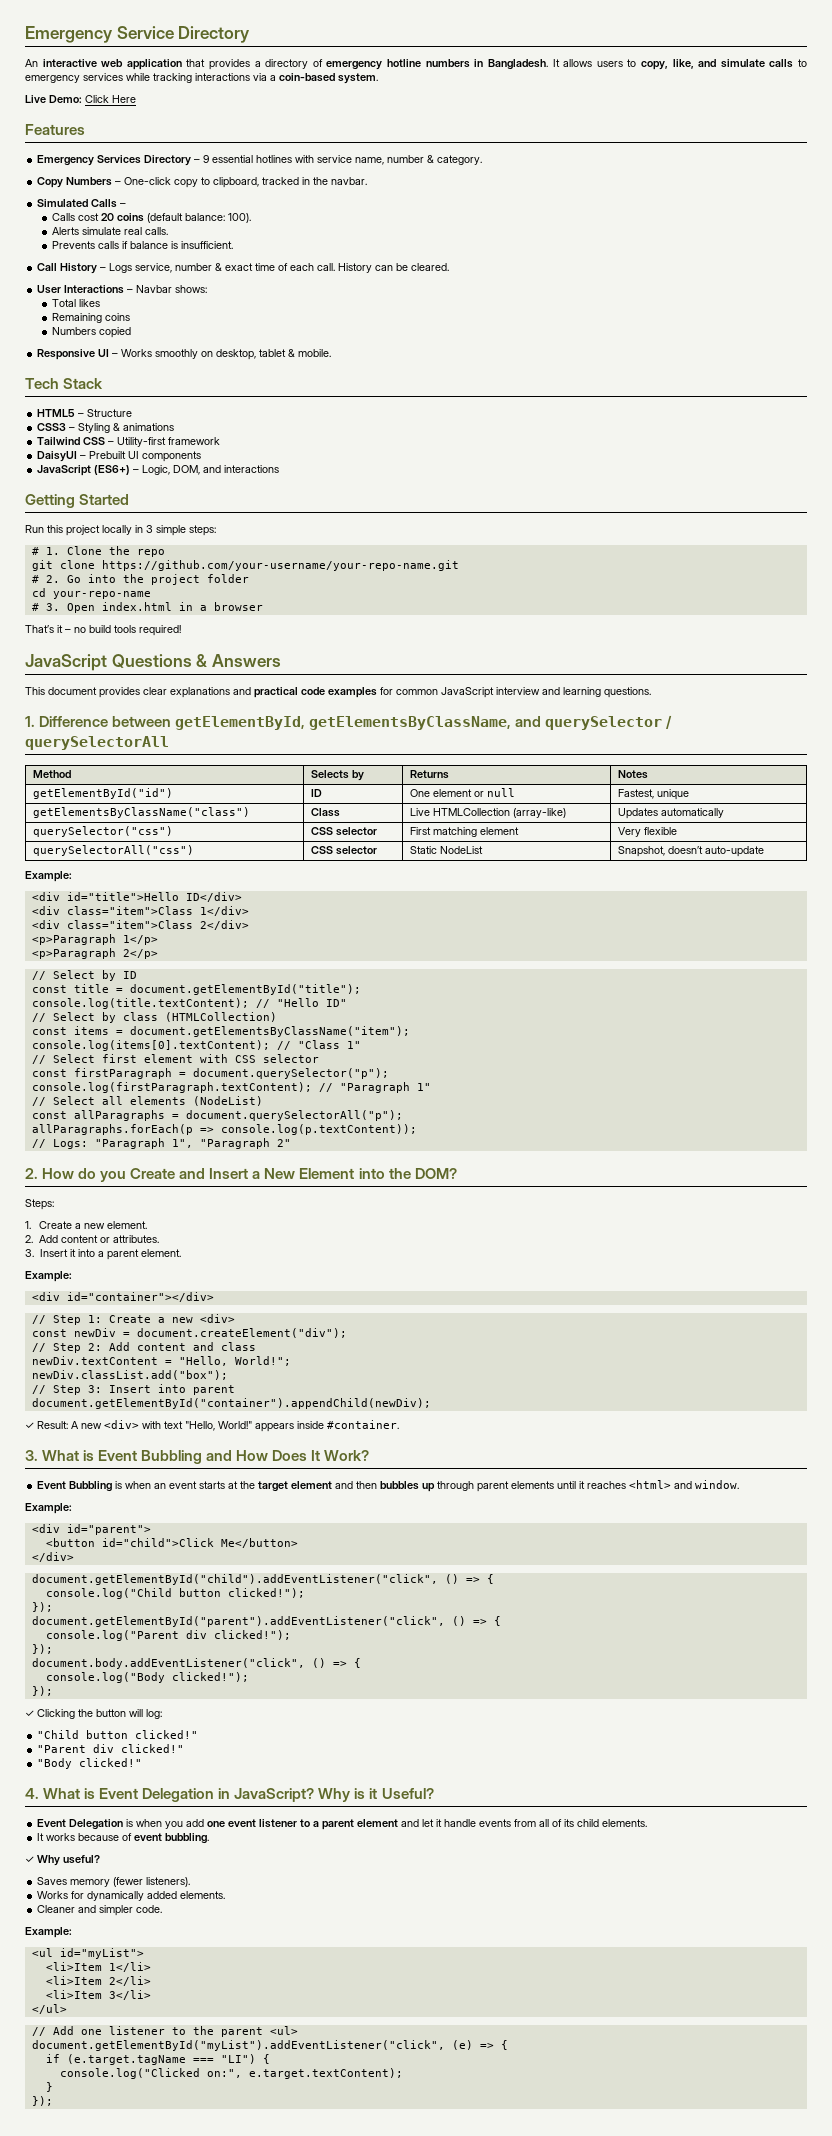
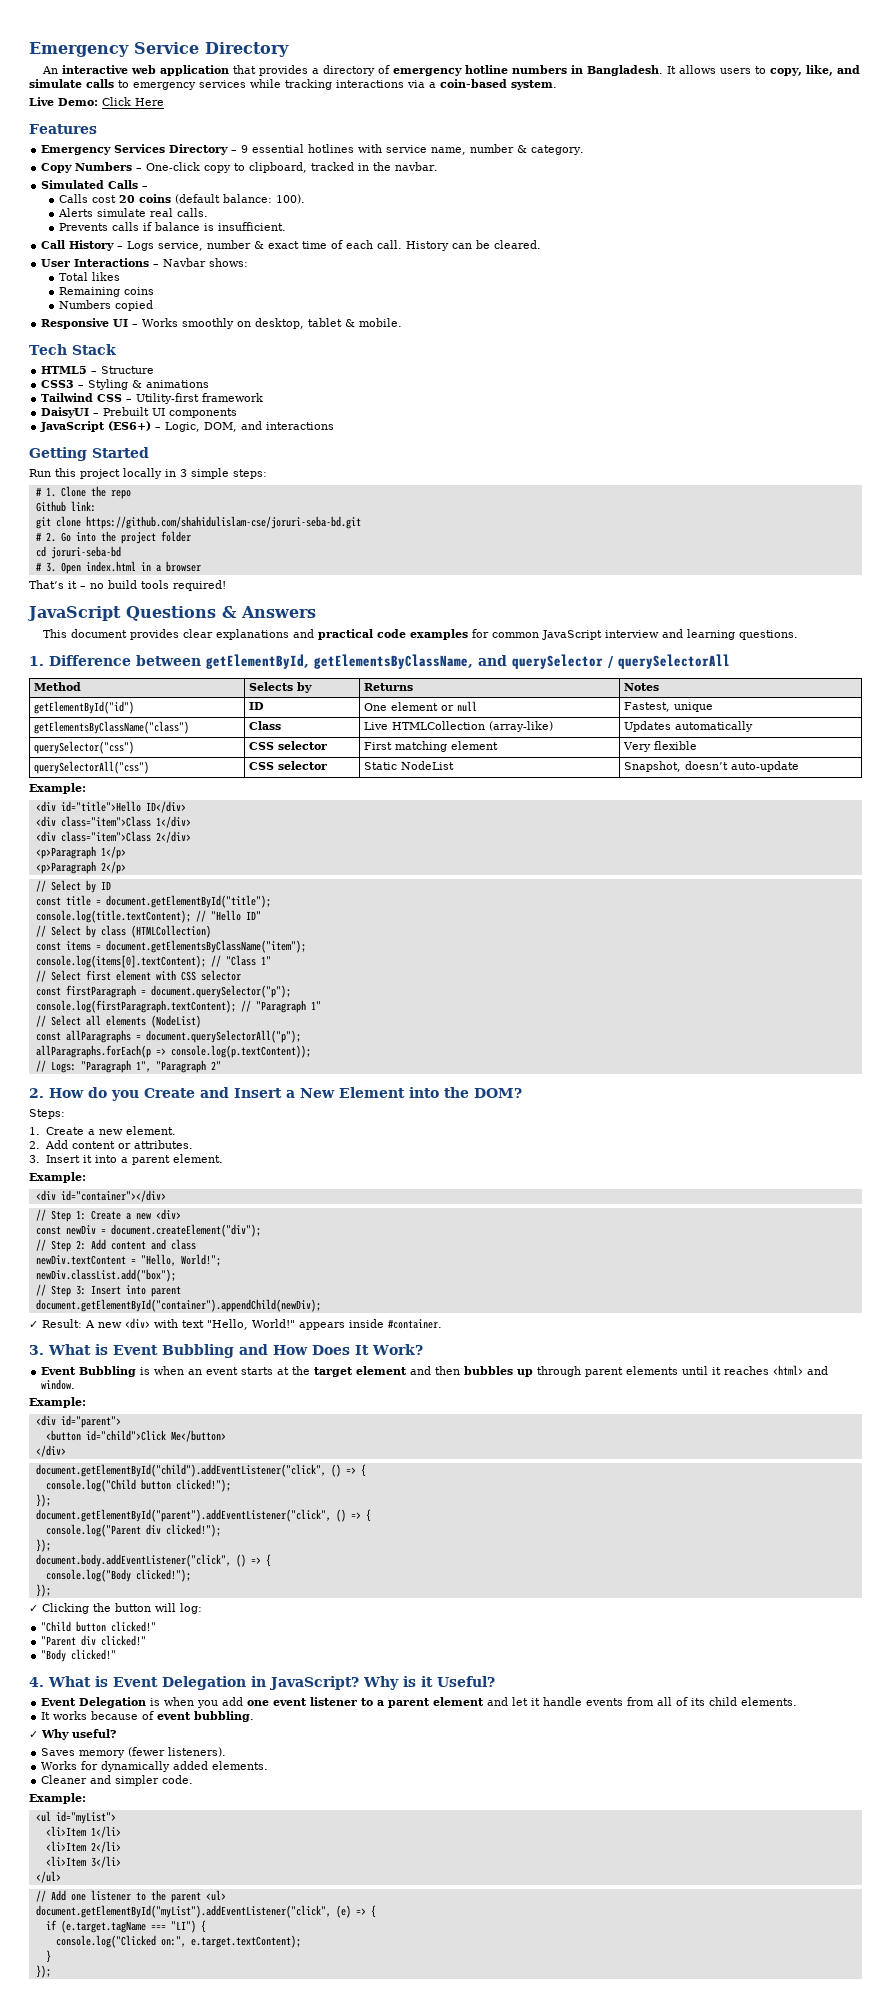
(165, 553) none -> [35,501,96,512] // Github link:
[101,560,459,571] https://github.com/your-username/your-repo-name.git -> [85,516,361,529] https://github.com/shahidulislam-cse/joruri-seba-bd.git
[52,591,151,599] your-repo-name -> [50,546,121,559] joruri-seba-bd

